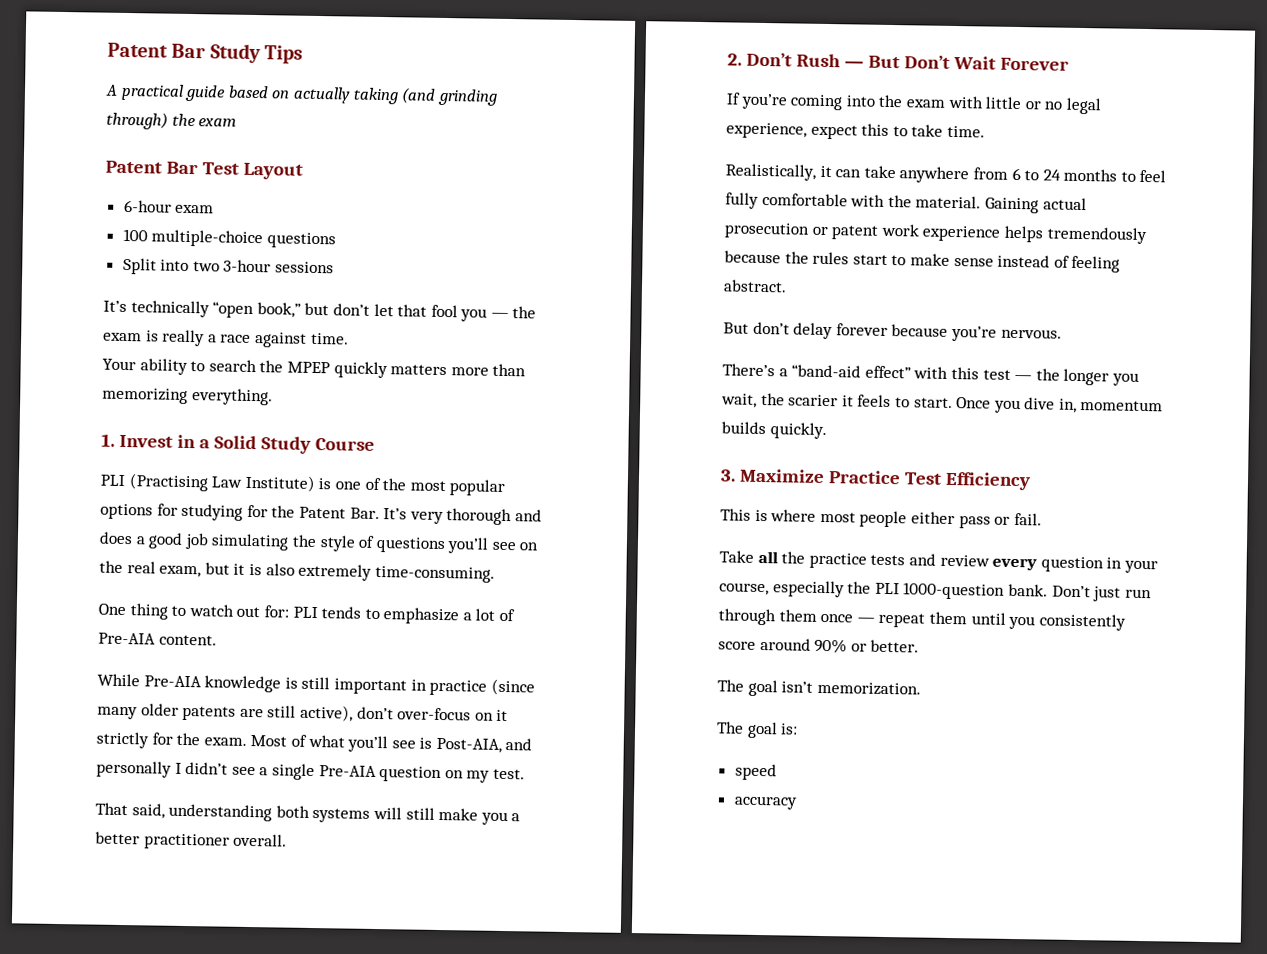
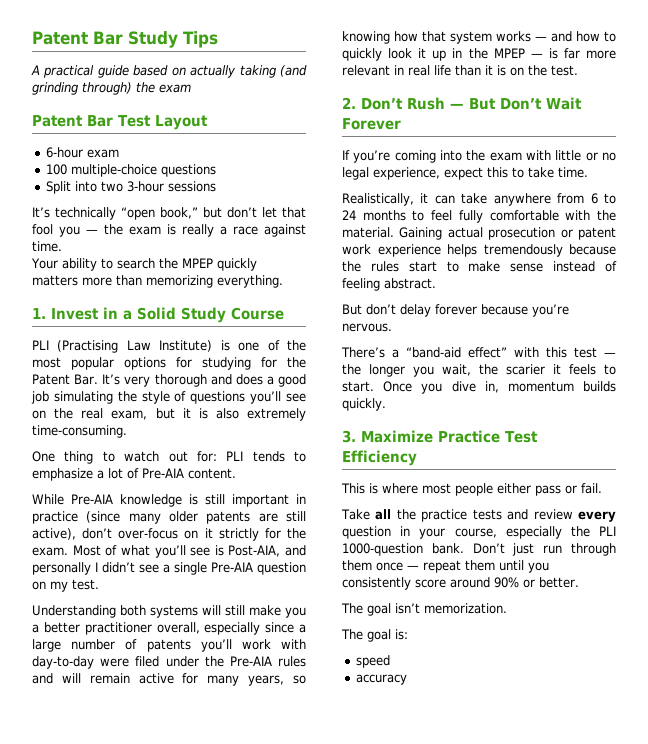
[95,802,273,822] That said, understanding -> [32,605,116,618] Understanding
[233,833,288,847] overall. -> [156,622,306,635] [32,639,306,652] [32,656,306,669] [32,673,306,686] [342,31,616,44] [342,48,616,61] [342,65,578,76] overall, especially since a large number of patents you’ll work with day-to-day were filed under the Pre-AIA rules and will remain active for many years, so knowing how that system works — and how to quickly look it up in the MPEP — is far more relevant in real life than it is on the test.

